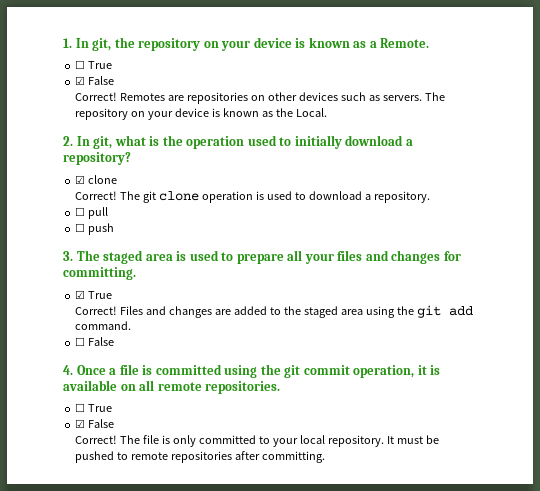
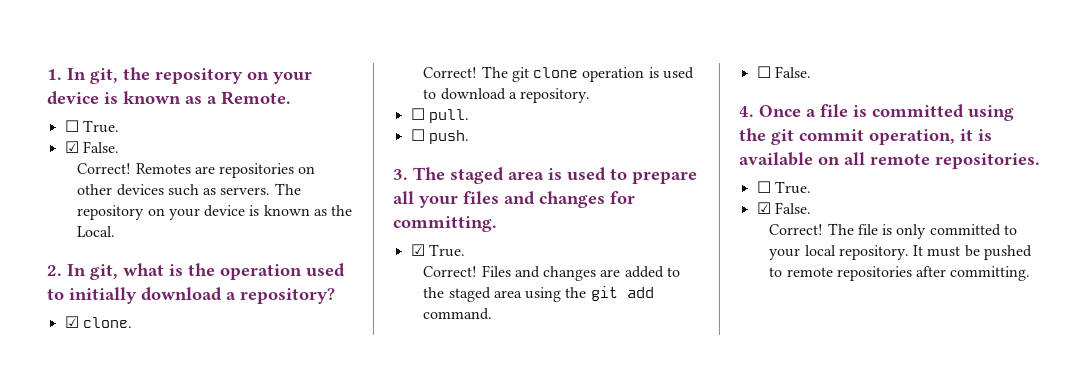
[88,61,113,69] [75,76,115,85] True // ☑ False -> [82,120,119,133] [64,141,119,153] True. // ☑ False.
[88,175,118,184] clone -> [82,317,132,328] clone.
[88,207,109,219] [75,223,115,235] pull // ☐ push -> [428,109,469,123] [410,129,469,144] pull. // ☐ push.
[88,291,113,299] True -> [428,244,465,257] True.
[88,337,115,346] False -> [774,66,811,78] False.
[88,404,113,412] [75,419,115,428] True // ☑ False -> [774,181,811,194] [756,202,811,214] True. // ☑ False.

